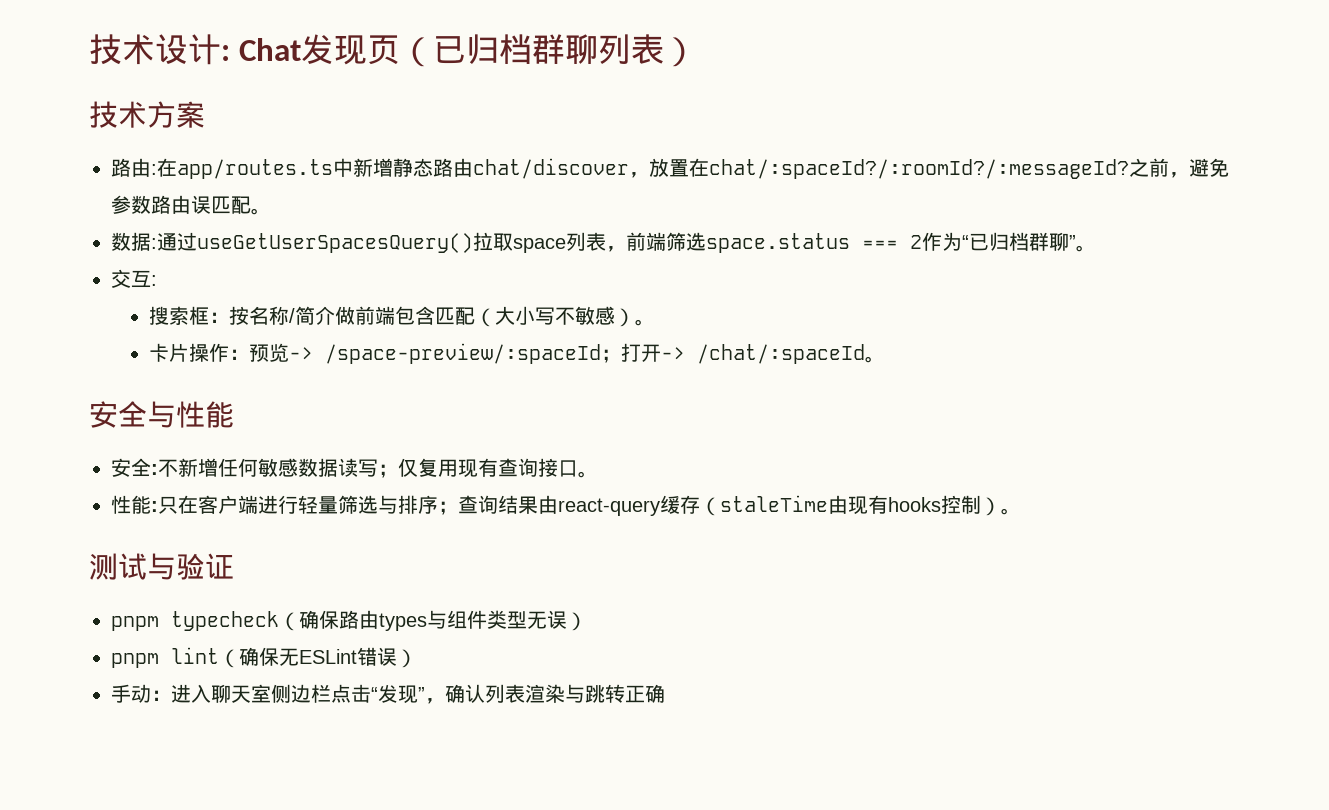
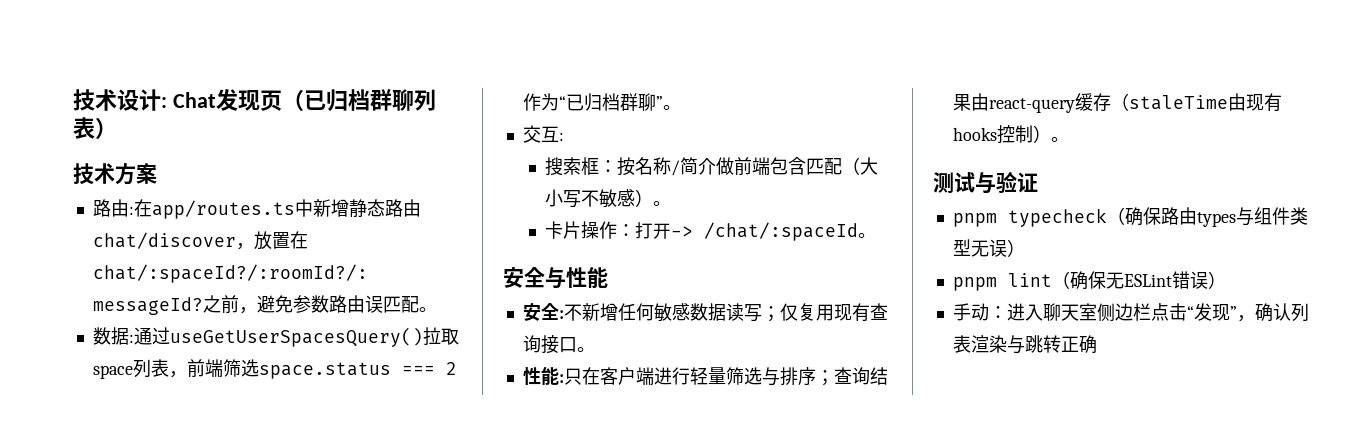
[249,343,622,364] 预览-> /space-preview/:spaceId； -> (636, 230) none

